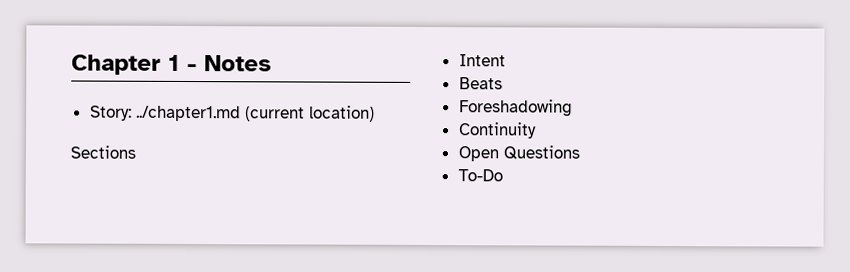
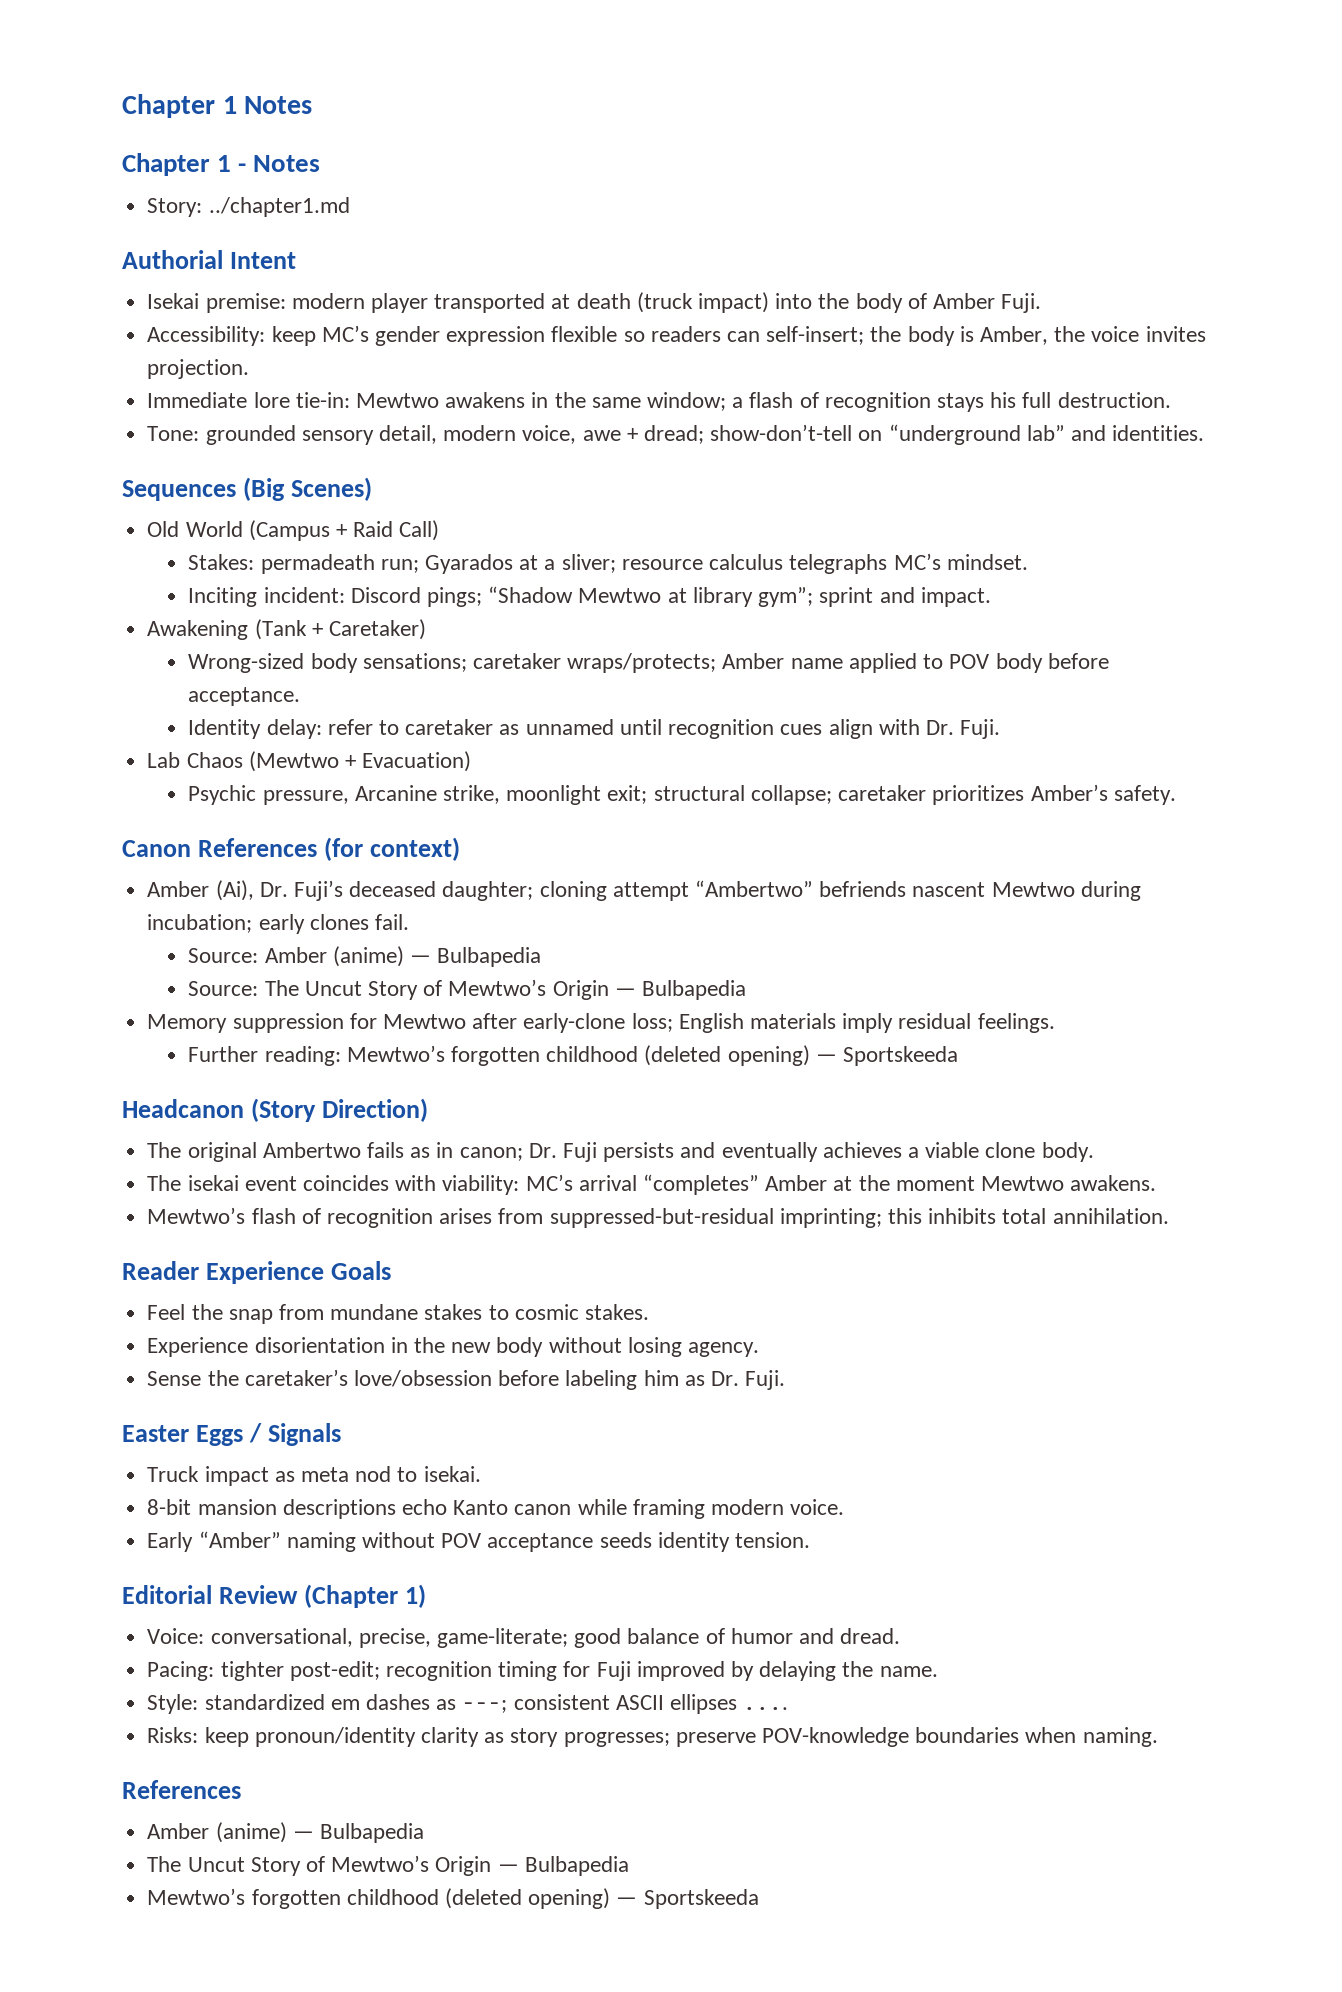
[71,54,180,75] Chapter 1 -> [122,94,313,118] [122,153,232,176] Chapter 1 Notes // Chapter 1
[244,105,375,122] [70,145,136,159] [458,54,506,67] [458,77,503,90] [458,99,573,117] [457,122,537,139] [457,145,580,162] [457,169,503,182] (current location) // Sections // Intent // Beats // Foreshadowing // Continuity // Open Questions // To-Do -> [122,250,296,269] [147,292,1042,313] [147,325,1206,346] [147,359,250,379] [147,392,1171,412] [147,424,1205,445] [122,477,372,501] [147,520,440,541] [188,553,1028,574] [188,586,991,607] [147,619,426,640] [188,653,1109,673] [188,687,301,706] [188,719,1001,739] [147,751,472,772] [188,784,1176,805] [122,837,460,861] [147,880,1141,901] [147,914,409,934] [188,946,542,967] [188,979,747,1000] [147,1013,1055,1033] [188,1045,959,1066] [122,1098,428,1122] [147,1142,1094,1162] [147,1174,1157,1195] [147,1207,1169,1228] [122,1261,391,1284] [147,1304,649,1324] [147,1337,759,1357] [147,1369,786,1390] [122,1423,341,1446] [147,1466,481,1486] [147,1499,845,1519] [147,1531,810,1552] [122,1584,426,1608] [147,1628,901,1648] [147,1661,938,1681] [147,1694,789,1714] [147,1727,1158,1747] [122,1780,241,1799] [147,1822,424,1843] [147,1855,629,1876] [147,1888,759,1909] // Authorial Intent // Isekai premise: modern player transported at death (truck impact) into the body of Amber Fuji. // Accessibility: keep MC’s gender expression flexible so readers can self-insert; the body is Amber, the voice invites projection. // Immediate lore tie-in: Mewtwo awakens in the same window; a flash of recognition stays his full destruction. // Tone: grounded sensory detail, modern voice, awe + dread; show-don’t-tell on “underground lab” and identities. // Sequences (Big Scenes) // Old World (Campus + Raid Call) // Stakes: permadeath run; Gyarados at a sliver; resource calculus telegraphs MC’s mindset. // Inciting incident: Discord pings; “Shadow Mewtwo at library gym”; sprint and impact. // Awakening (Tank + Caretaker) // Wrong-sized body sensations; caretaker wraps/protects; Amber name applied to POV body before acceptance. // Identity delay: refer to caretaker as unnamed until recognition cues align with Dr. Fuji. // Lab Chaos (Mewtwo + Evacuation) // Psychic pressure, Arcanine strike, moonlight exit; structural collapse; caretaker prioritizes Amber’s safety. // Canon References (for context) // Amber (Ai), Dr. Fuji’s deceased daughter; cloning attempt “Ambertwo” befriends nascent Mewtwo during incubation; early clones fail. // Source: Amber (anime) — Bulbapedia // Source: The Uncut Story of Mewtwo’s Origin — Bulbapedia // Memory suppression for Mewtwo after early-clone loss; English materials imply residual feelings. // Further reading: Mewtwo’s forgotten childhood (deleted opening) — Sportskeeda // Headcanon (Story Direction) // The original Ambertwo fails as in canon; Dr. Fuji persists and eventually achieves a viable clone body. // The isekai event coincides with viability: MC’s arrival “completes” Amber at the moment Mewtwo awakens. // Mewtwo’s flash of recognition arises from suppressed-but-residual imprinting; this inhibits total annihilation. // Reader Experience Goals // Feel the snap from mundane stakes to cosmic stakes. // Experience disorientation in the new body without losing agency. // Sense the caretaker’s love/obsession before labeling him as Dr. Fuji. // Easter Eggs / Signals // Truck impact as meta nod to isekai. // 8-bit mansion descriptions echo Kanto canon while framing modern voice. // Early “Amber” naming without POV acceptance seeds identity tension. // Editorial Review (Chapter 1) // Voice: conversational, precise, game-literate; good balance of humor and dread. // Pacing: tighter post-edit; recognition timing for Fuji improved by delaying the name. // Style: standardized em dashes as ---; consistent ASCII ellipses .... // Risks: keep pronoun/identity clarity as story progresses; preserve POV-knowledge boundaries when naming. // References // Amber (anime) — Bulbapedia // The Uncut Story of Mewtwo’s Origin — Bulbapedia // Mewtwo’s forgotten childhood (deleted opening) — Sportskeeda

